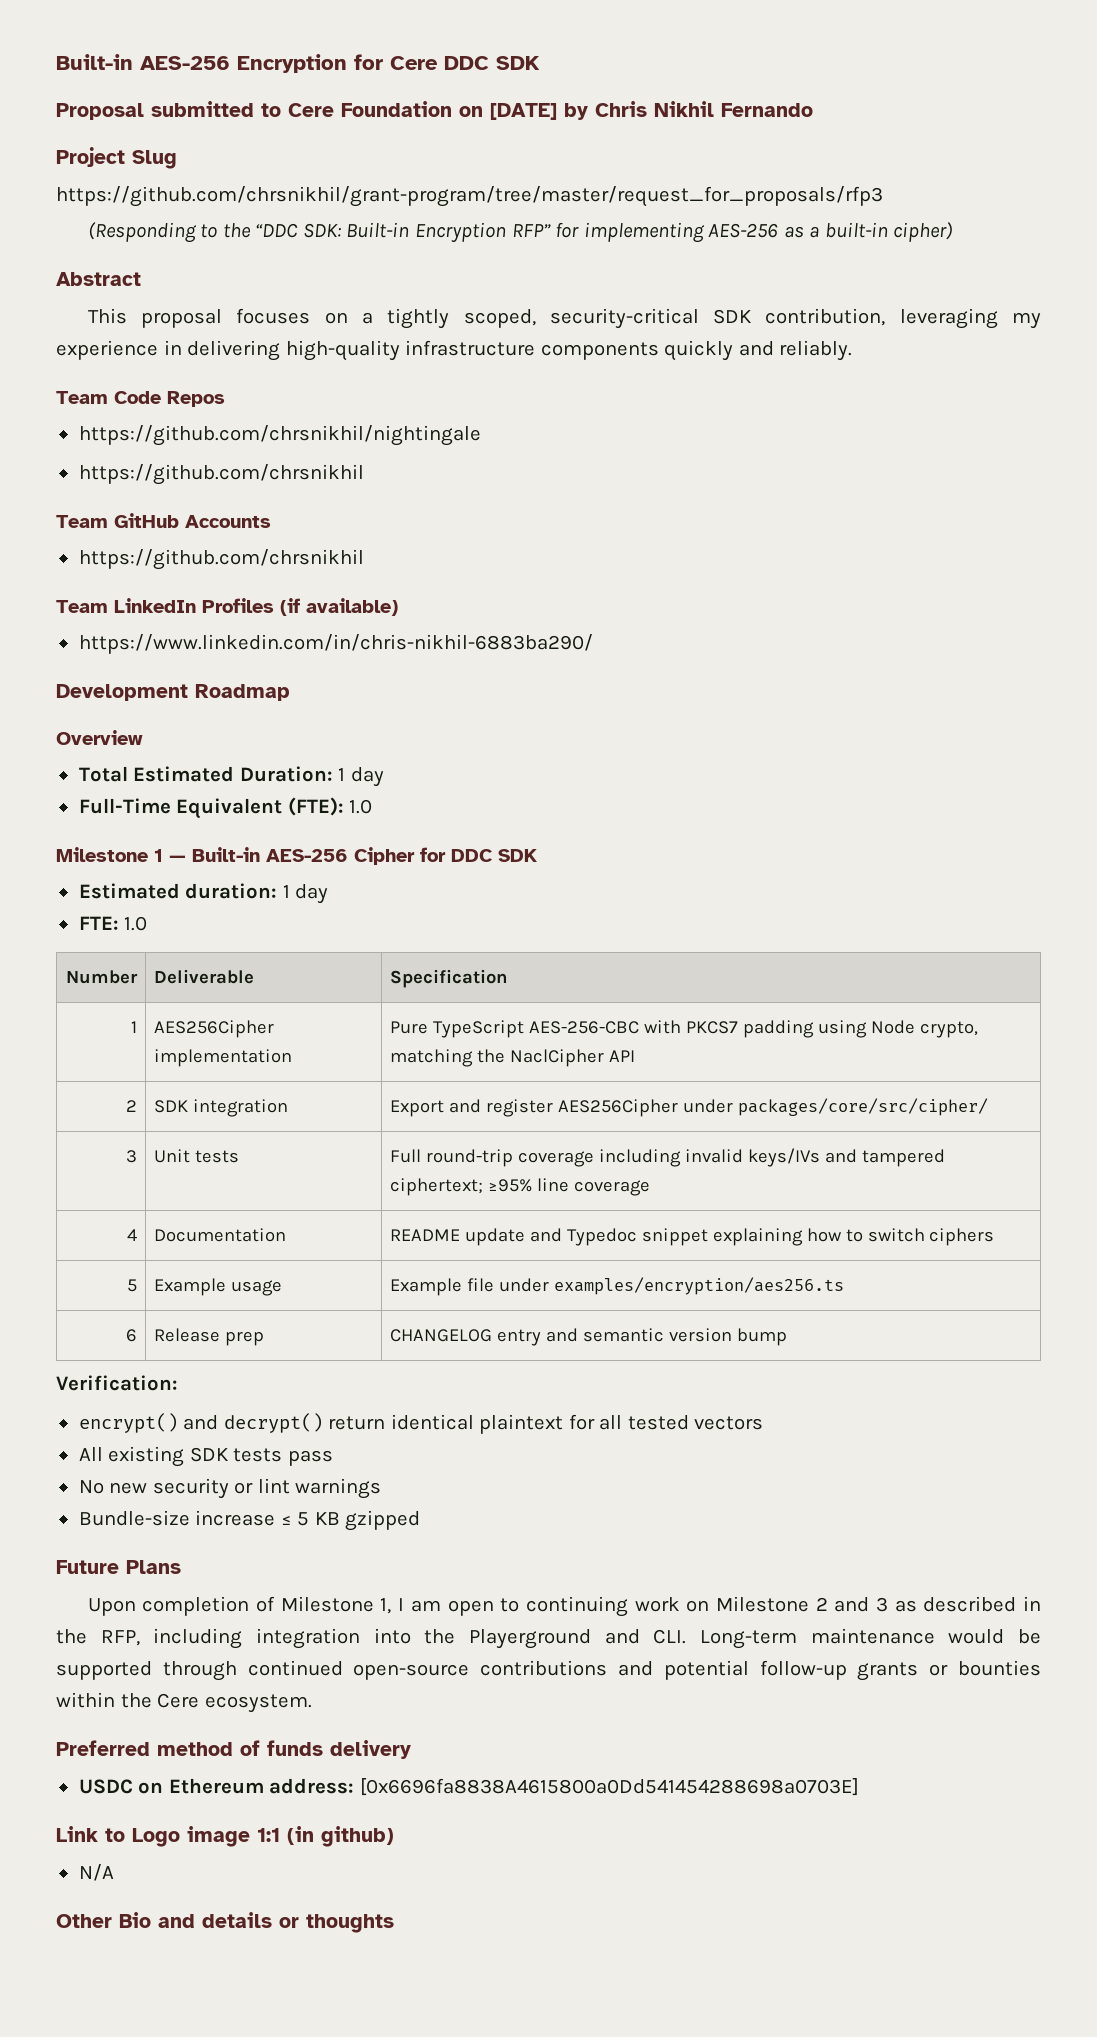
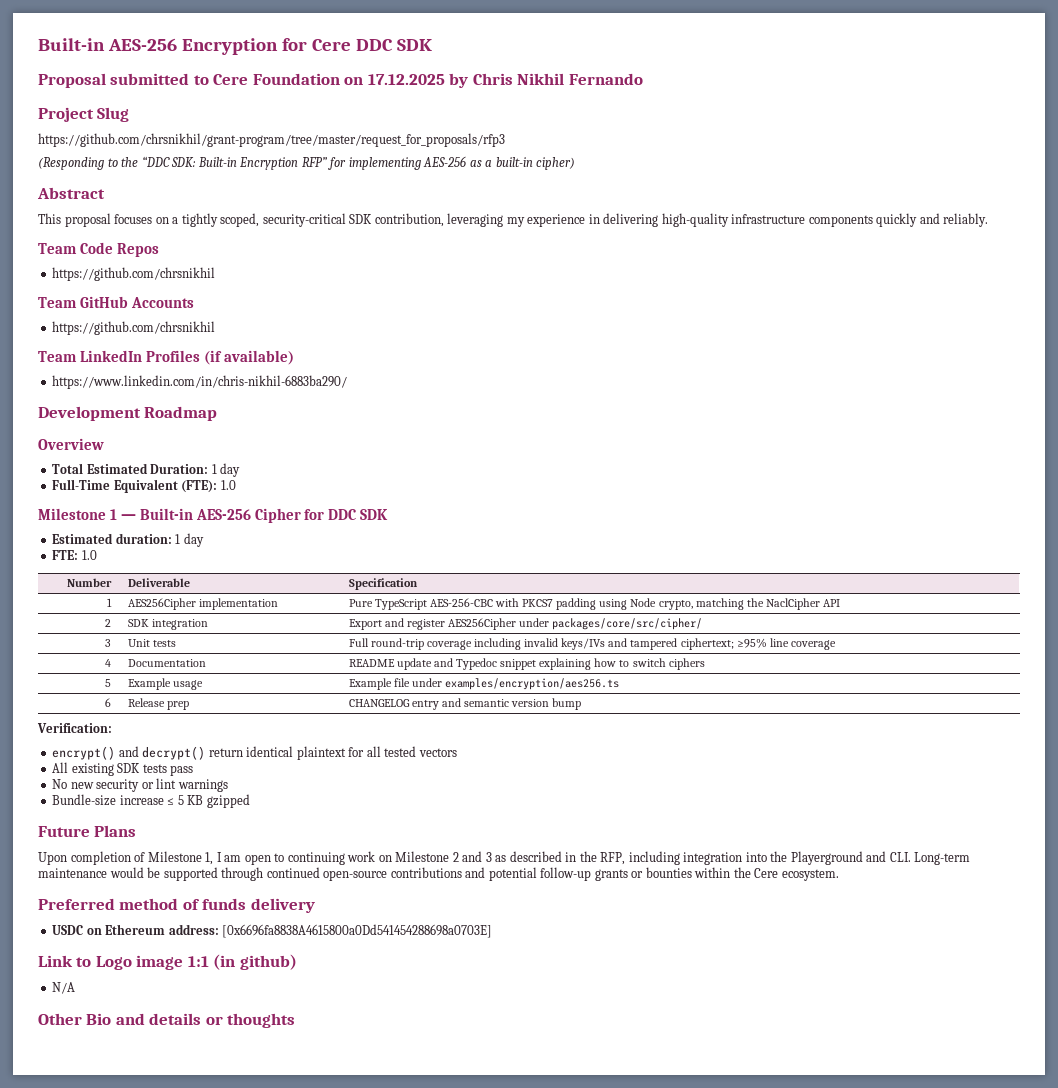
[490,103,557,120] [DATE] -> [367,74,445,85] 17.12.2025
[78,425,481,446] // https://github.com/chrsnikhil/nightingale -> (159, 250) none

